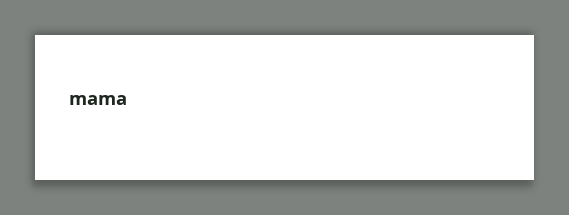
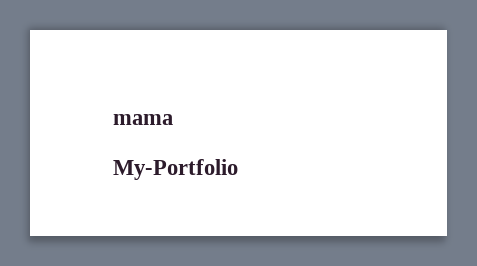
(127, 100) none -> [113,159,238,180] // My-Portfolio

